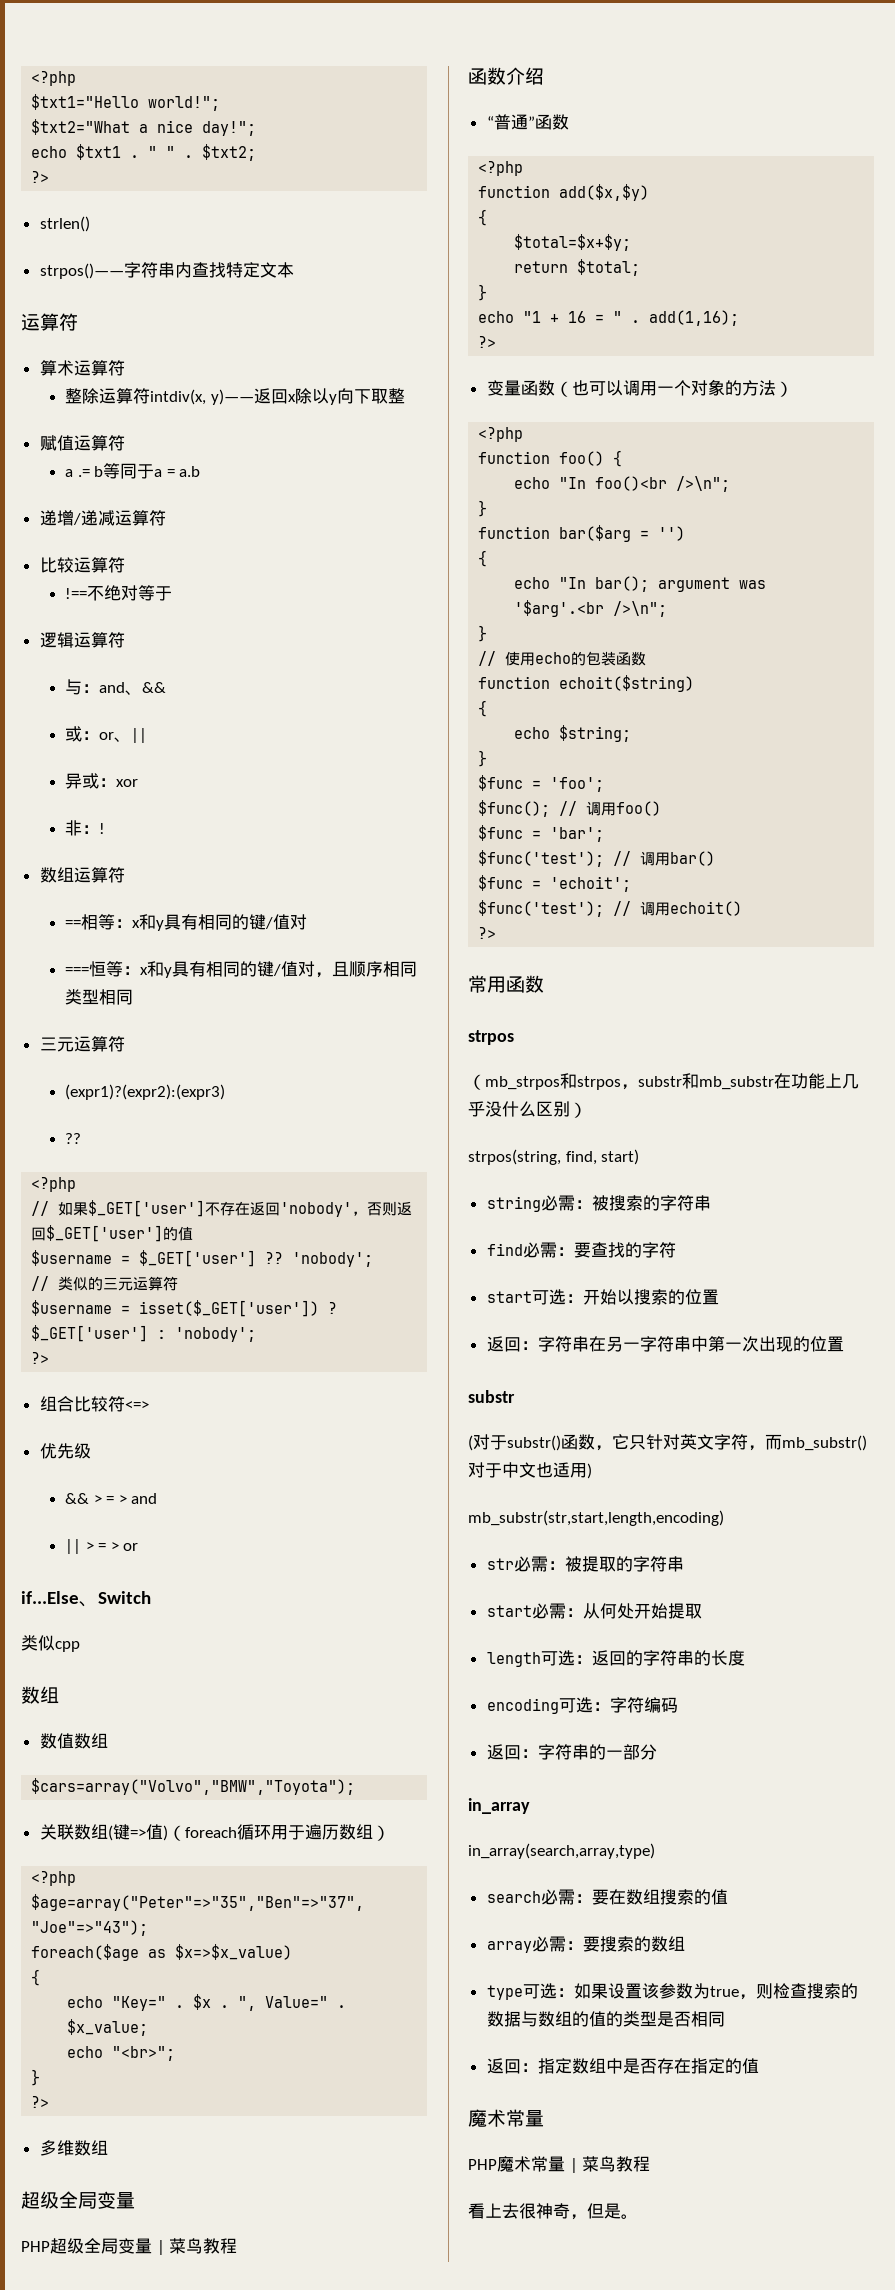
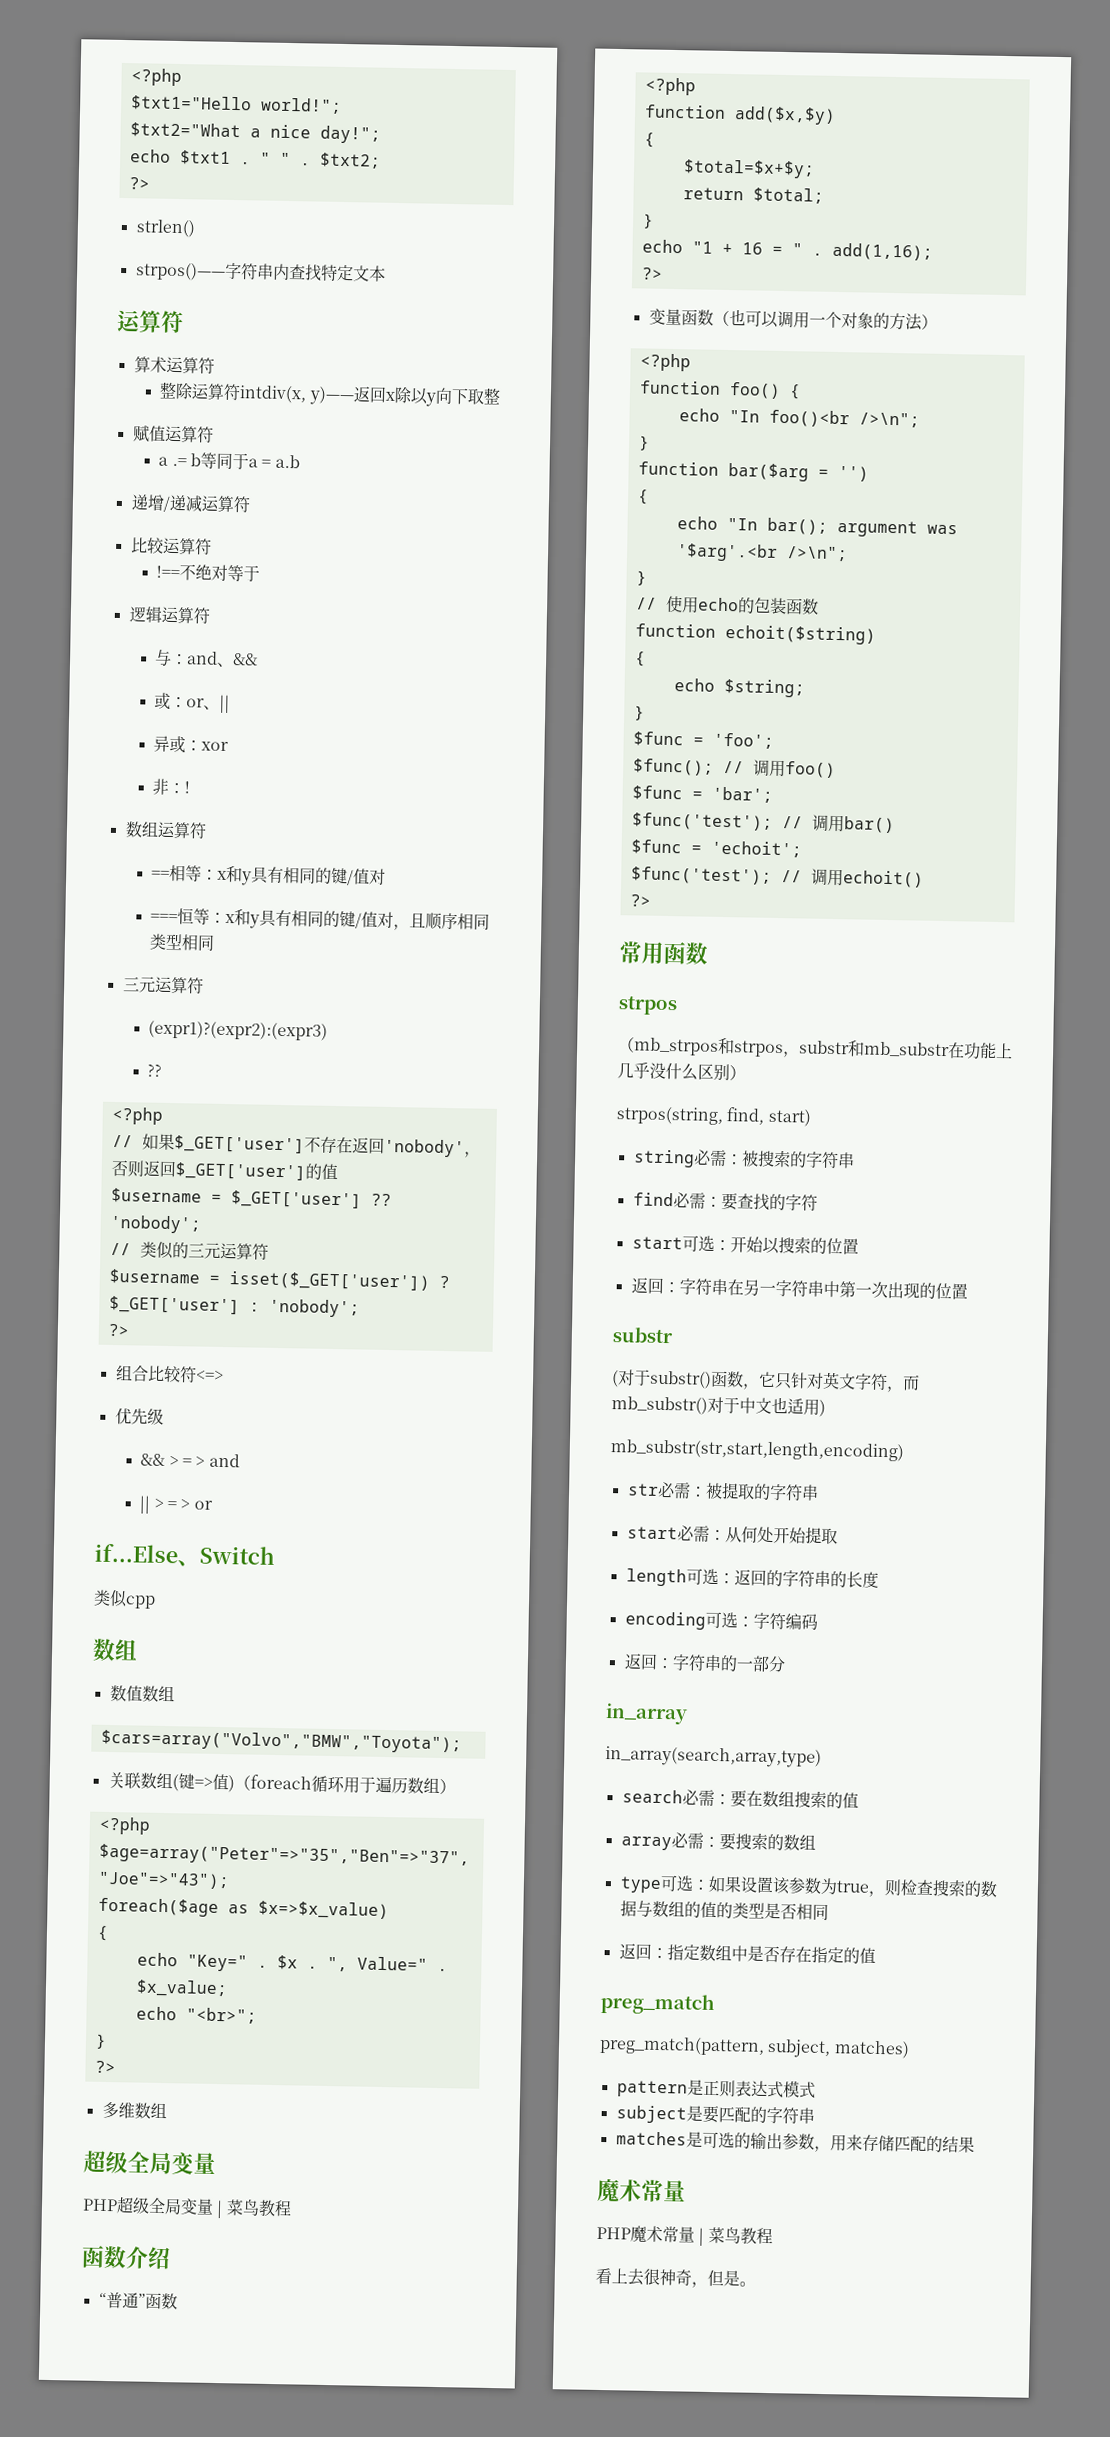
(759, 2066) none -> [600,1992,715,2016] [599,2035,910,2059] [616,2079,816,2098] [615,2105,815,2124] [615,2131,975,2153] // preg_match // preg_match(pattern, subject, matches) // pattern是正则表达式模式 // subject是要匹配的字符串 // matches是可选的输出参数，用来存储匹配的结果

